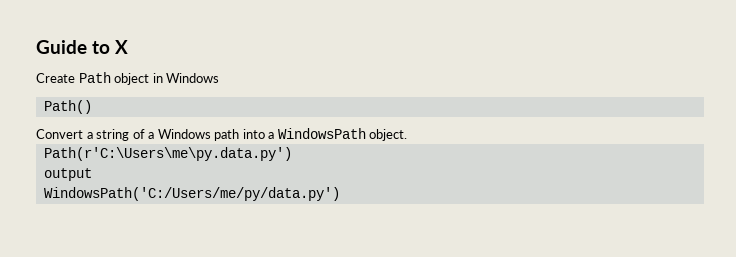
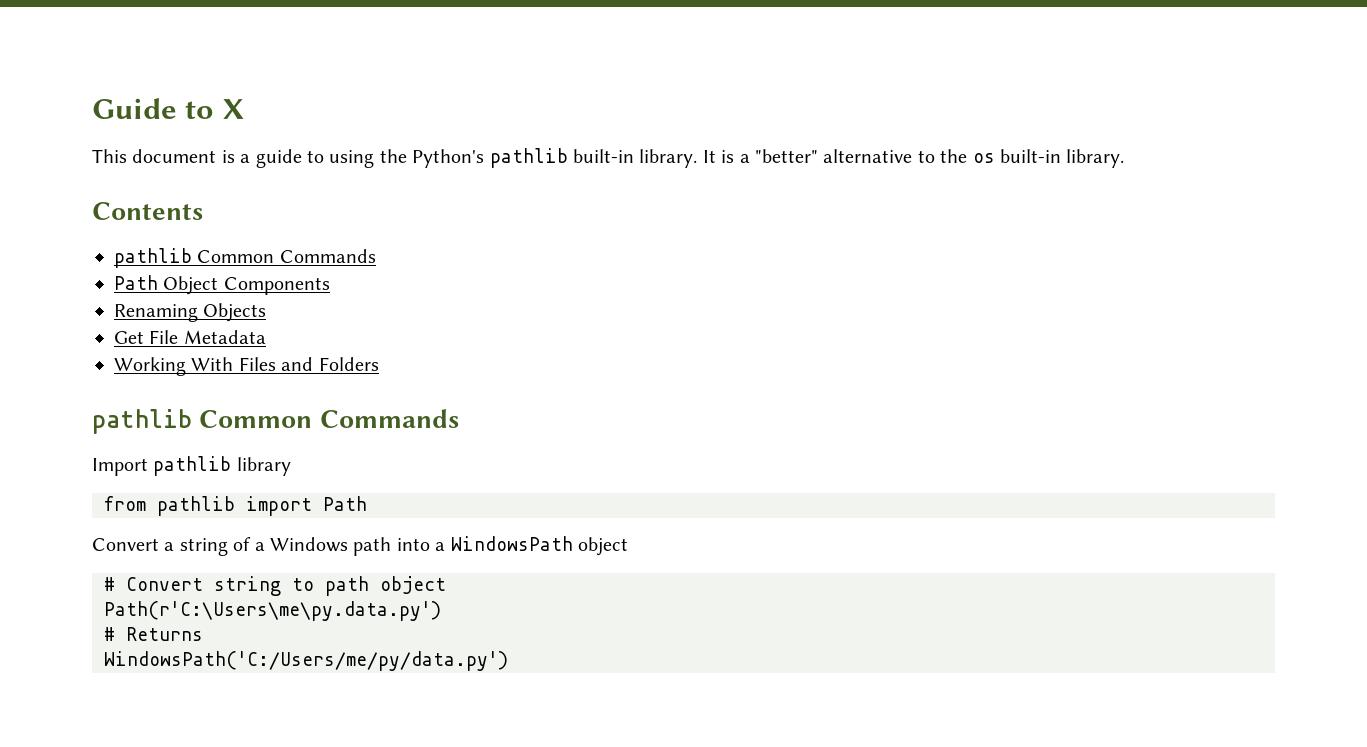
[36,72,220,85] [43,100,92,114] Create Path object in Windows // Path() -> [92,148,1125,168] [92,202,203,220] [114,248,376,268] [114,275,330,295] [114,303,267,322] [114,330,266,344] [114,357,379,376] [92,409,459,434] [92,456,291,476] [104,496,367,516] This document is a guide to using the Python's pathlib built-in library. It is a "better" alternative to the os built-in library. // Contents // pathlib Common Commands // Path Object Components // Renaming Objects // Get File Metadata // Working With Files and Folders // pathlib Common Commands // Import pathlib library // from pathlib import Path
[369,129,408,141] object. -> [577,537,628,556] [104,576,446,596] object // # Convert string to path object
[43,168,92,181] output -> [104,627,203,641] # Returns

